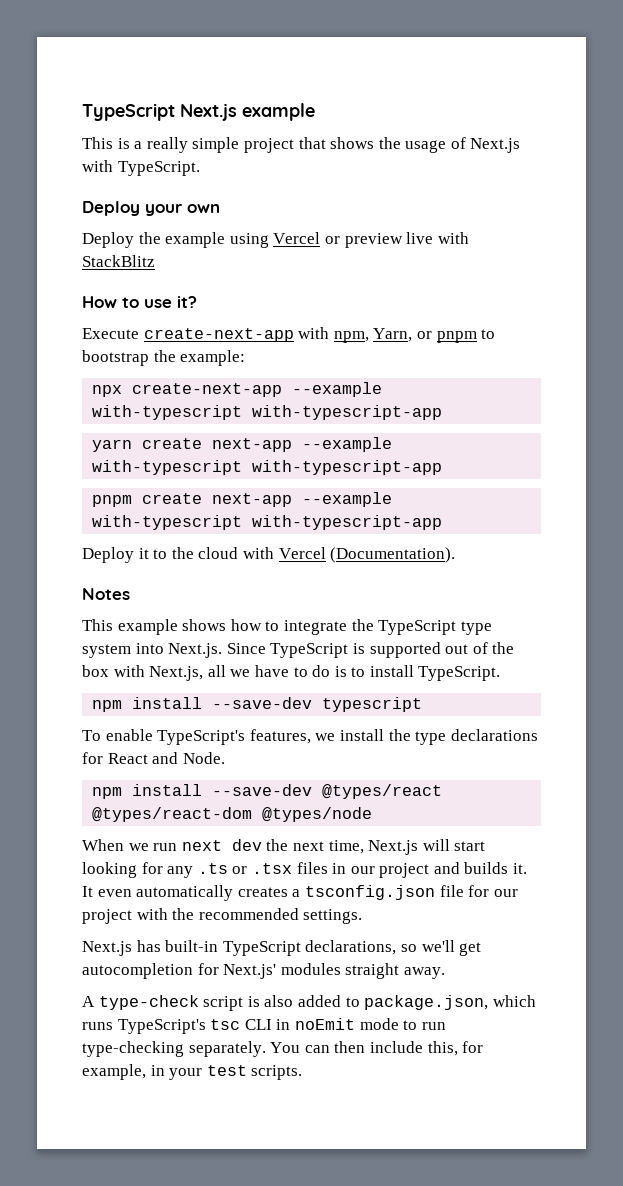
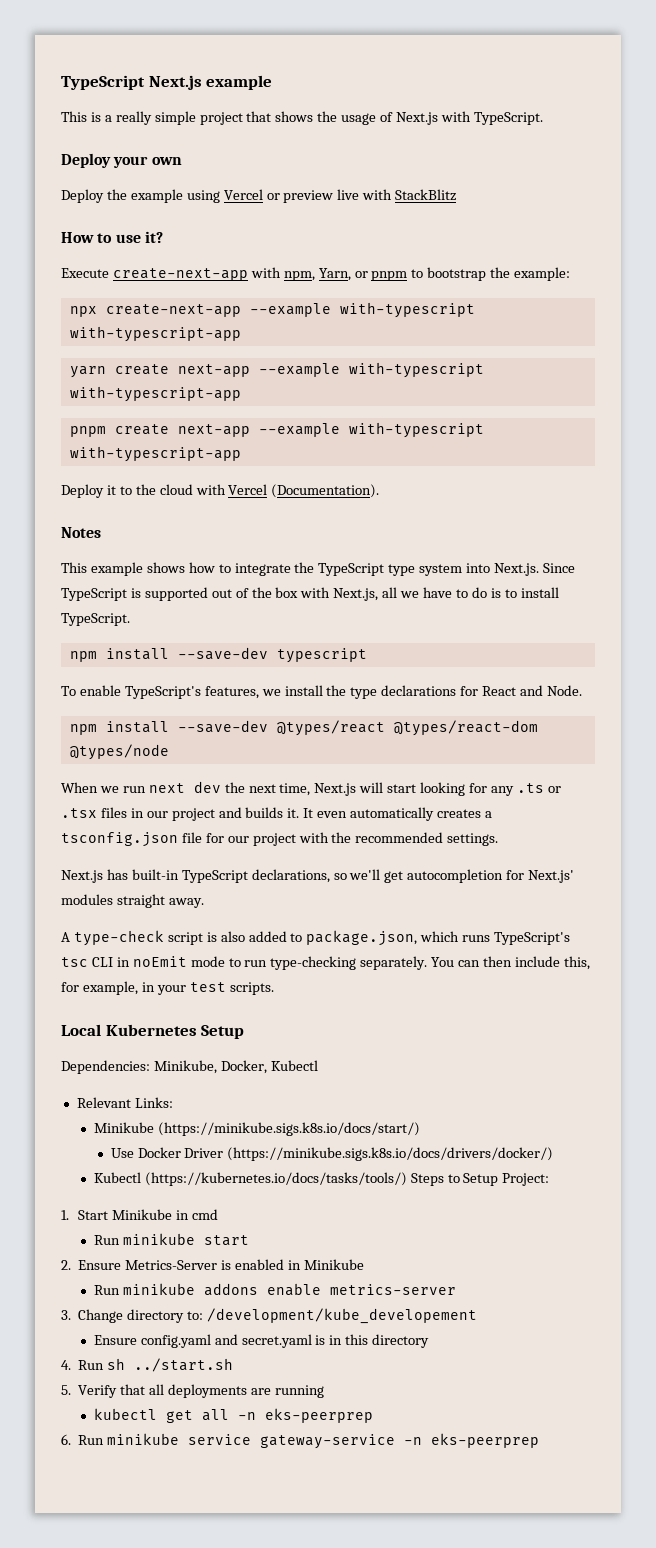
(303, 1072) none -> [61,1024,245,1039] [61,1060,318,1074] [76,1097,173,1108] [93,1122,420,1136] [110,1147,554,1161] [93,1172,550,1186] [61,1209,218,1220] [93,1233,249,1246] [61,1259,364,1270] [93,1283,456,1296] [61,1308,477,1324] [93,1334,430,1348] [61,1358,234,1372] [61,1384,324,1398] [93,1408,373,1423] [61,1433,540,1449] // Local Kubernetes Setup // Dependencies: Minikube, Docker, Kubectl // Relevant Links: // Minikube (https://minikube.sigs.k8s.io/docs/start/) // Use Docker Driver (https://minikube.sigs.k8s.io/docs/drivers/docker/) // Kubectl (https://kubernetes.io/docs/tasks/tools/) Steps to Setup Project: // 1. Start Minikube in cmd // Run minikube start // 2. Ensure Metrics-Server is enabled in Minikube // Run minikube addons enable metrics-server // 3. Change directory to: /development/kube_developement // Ensure config.yaml and secret.yaml is in this directory // 4. Run sh ../start.sh // 5. Verify that all deployments are running // kubectl get all -n eks-peerprep // 6. Run minikube service gateway-service -n eks-peerprep

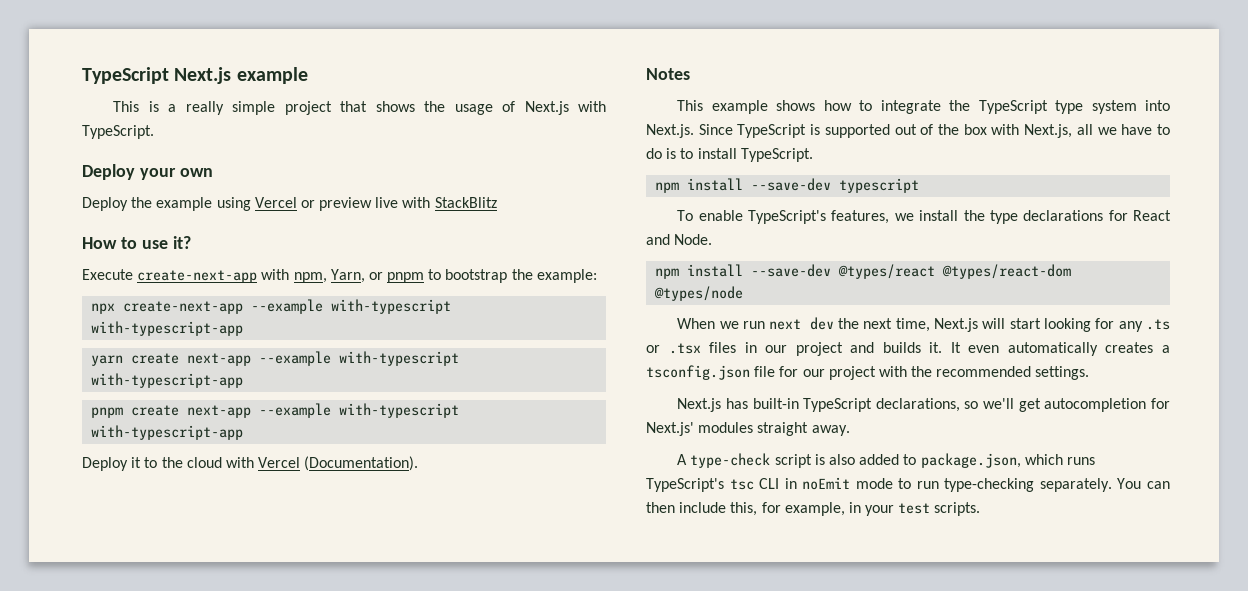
[61,1024,245,1039] [61,1060,318,1074] [76,1097,173,1108] [93,1122,420,1136] [110,1147,554,1161] [93,1172,550,1186] [61,1209,218,1220] [93,1233,249,1246] [61,1259,364,1270] [93,1283,456,1296] [61,1308,477,1324] [93,1334,430,1348] [61,1358,234,1372] [61,1384,324,1398] [93,1408,373,1423] [61,1433,540,1449] // Local Kubernetes Setup // Dependencies: Minikube, Docker, Kubectl // Relevant Links: // Minikube (https://minikube.sigs.k8s.io/docs/start/) // Use Docker Driver (https://minikube.sigs.k8s.io/docs/drivers/docker/) // Kubectl (https://kubernetes.io/docs/tasks/tools/) Steps to Setup Project: // 1. Start Minikube in cmd // Run minikube start // 2. Ensure Metrics-Server is enabled in Minikube // Run minikube addons enable metrics-server // 3. Change directory to: /development/kube_developement // Ensure config.yaml and secret.yaml is in this directory // 4. Run sh ../start.sh // 5. Verify that all deployments are running // kubectl get all -n eks-peerprep // 6. Run minikube service gateway-service -n eks-peerprep -> (981, 509) none

